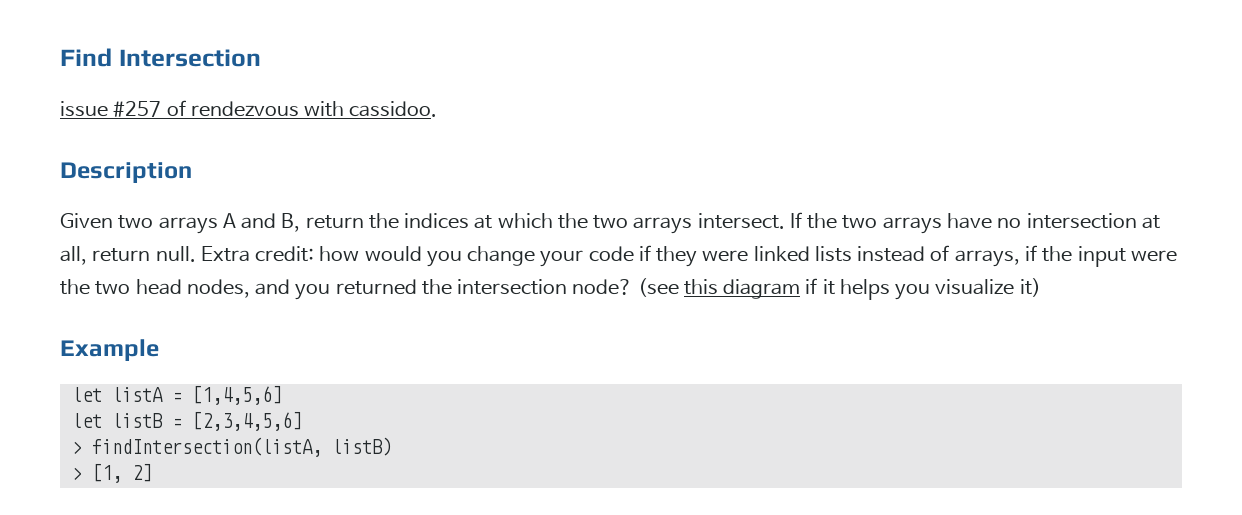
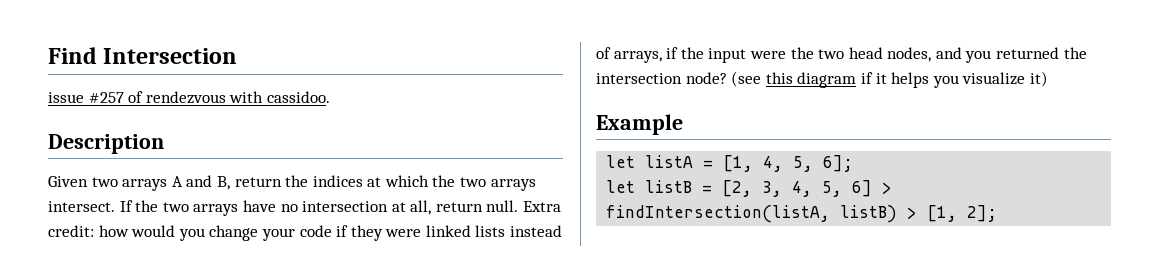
[191,385,282,405] [1,4,5,6] -> [723,155,854,172] [1, 4, 5, 6];
[191,411,302,431] [2,3,4,5,6] // -> [722,180,873,197] [2, 3, 4, 5, 6]
(392, 446) // -> (898, 214) none
[131,463,152,482] 2] -> [967,205,998,222] 2];

